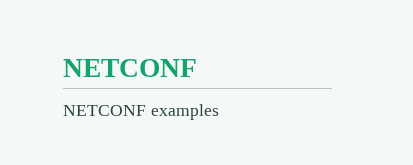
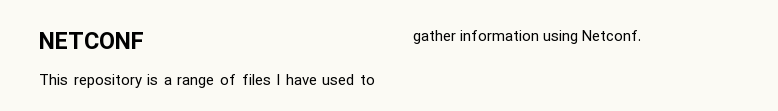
[63,104,219,120] NETCONF examples -> [39,74,375,88] [413,30,642,44] This repository is a range of files I have used to gather information using Netconf.

